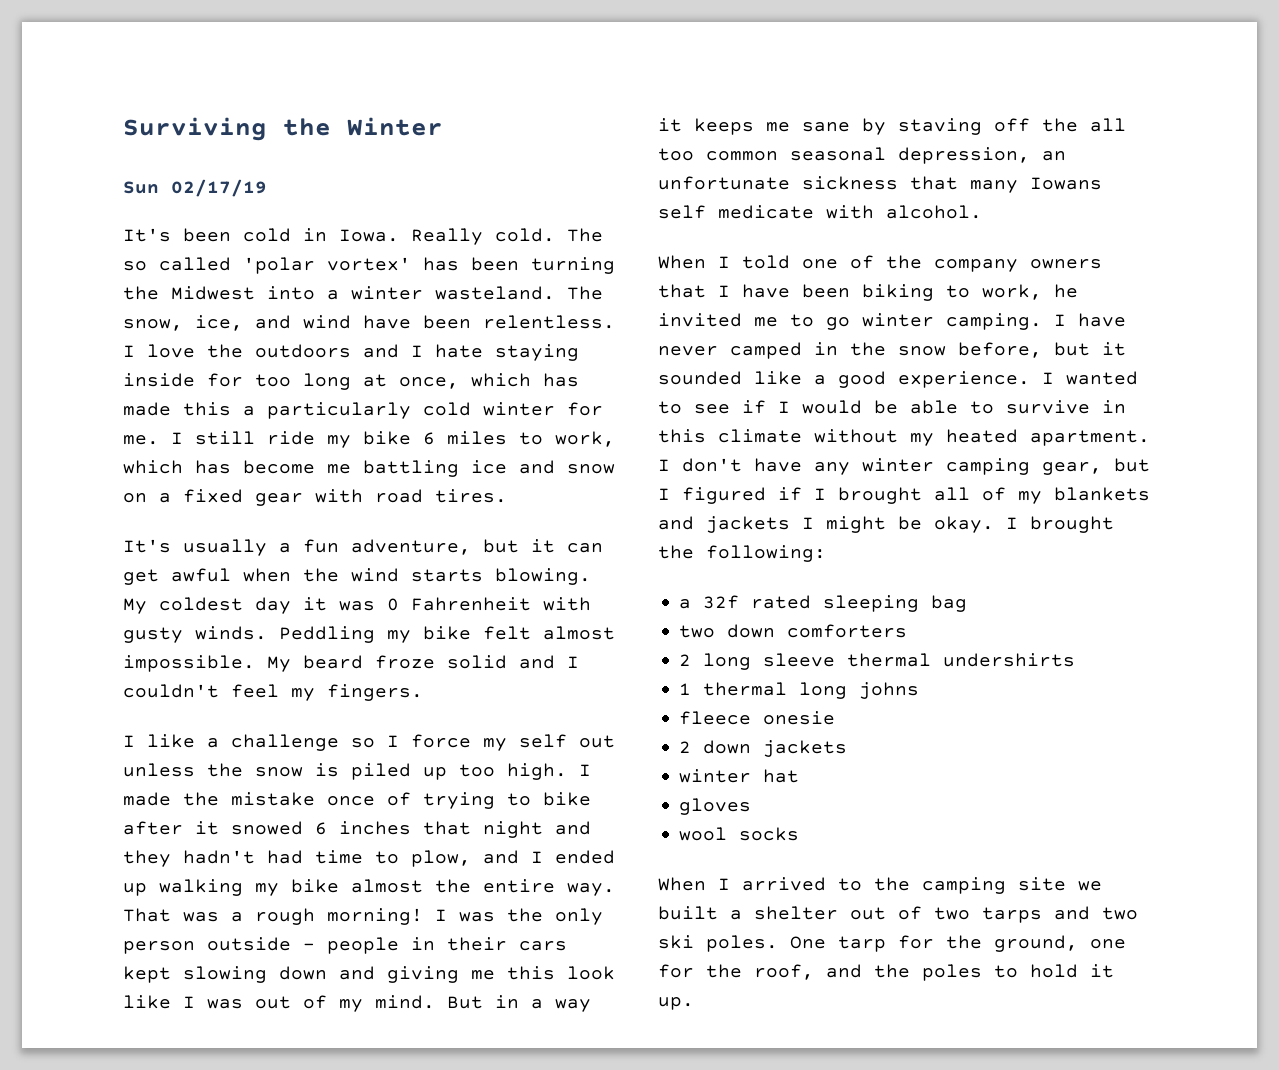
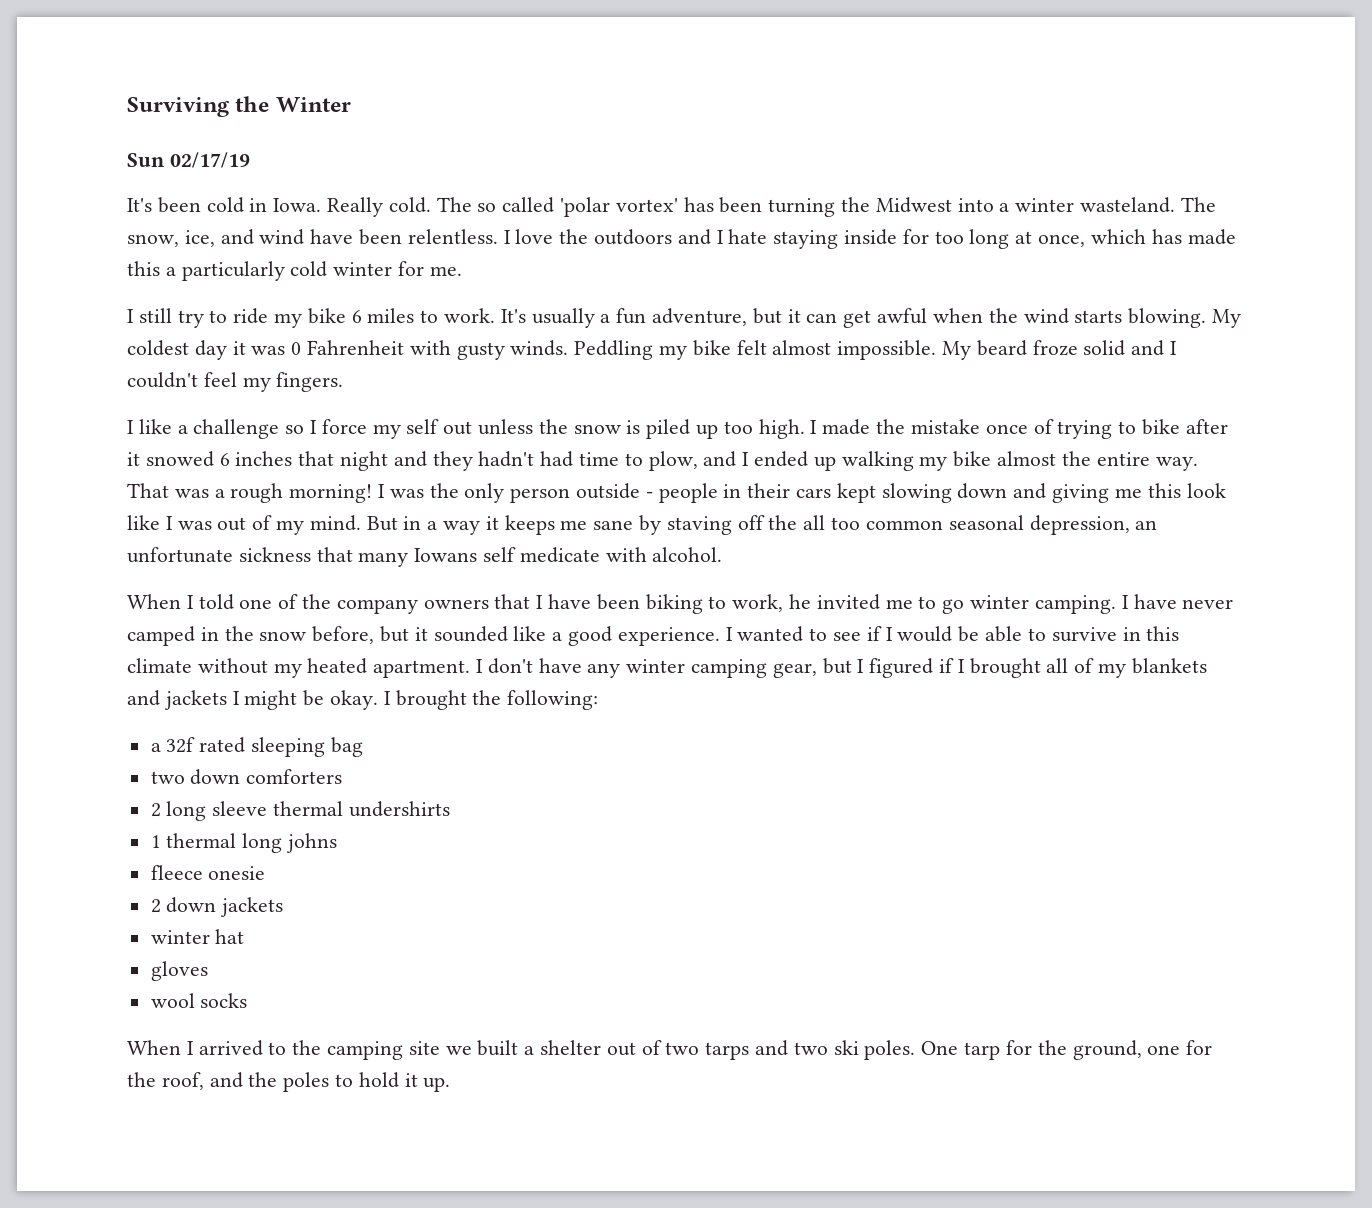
(159, 440) none -> (462, 271) //
(255, 438) none -> [177,310,228,328] try to
[555,431,615,447] [123,460,615,477] [123,489,507,506] work, which has become me battling ice and snow on a fixed gear with road tires. // -> [444,308,496,323] work.

